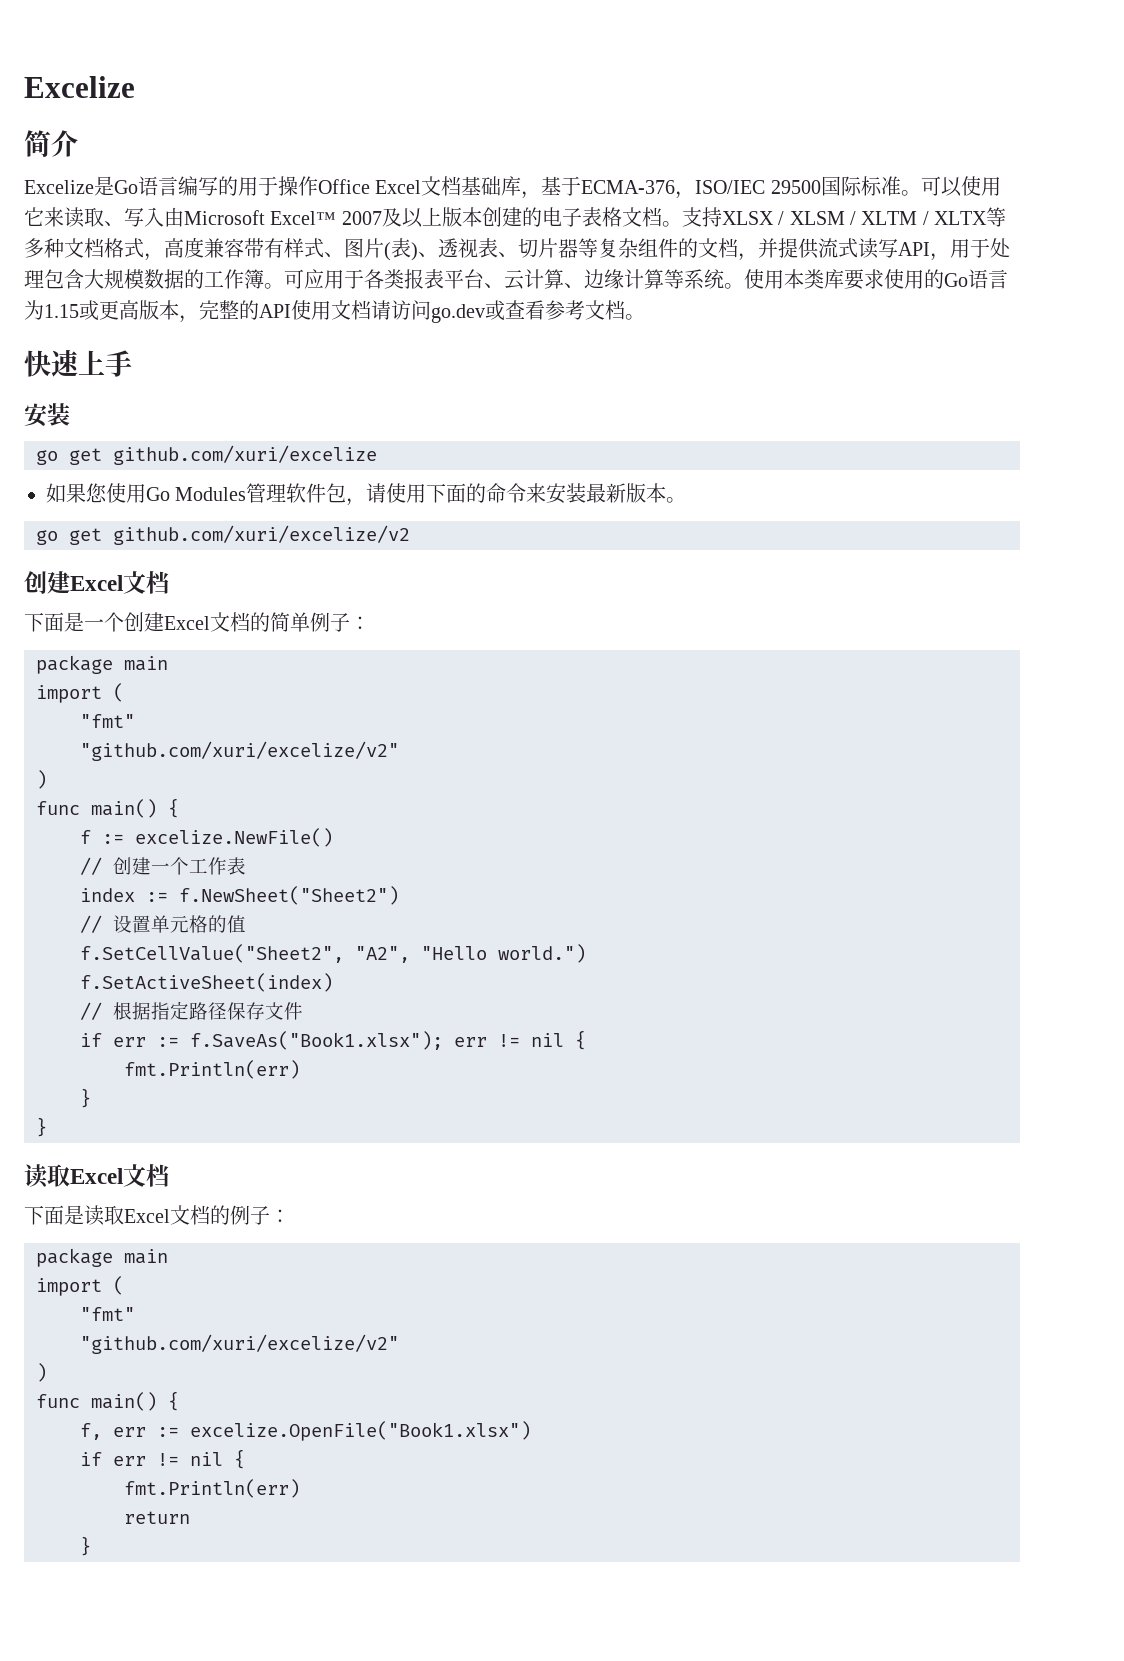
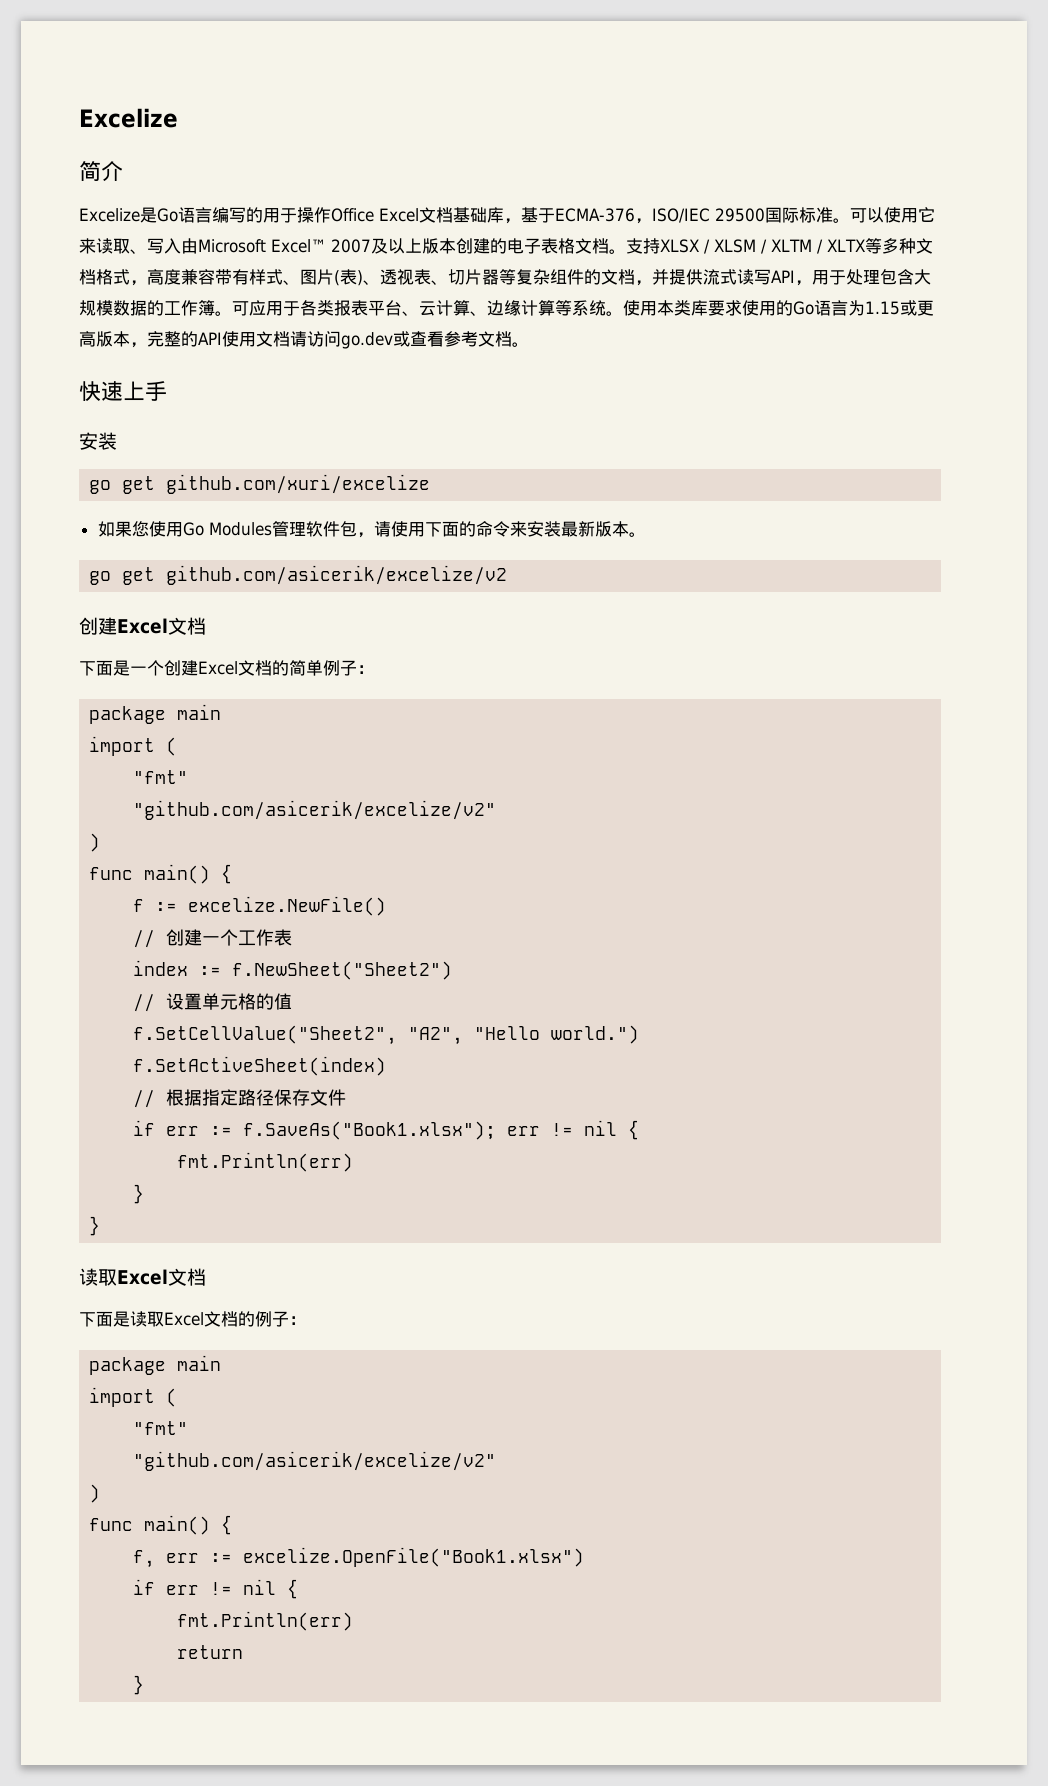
[113,525,410,545] github.com/xuri/excelize/v2 -> [166,565,508,585] github.com/asicerik/excelize/v2
[80,741,399,761] "github.com/xuri/excelize/v2" -> [133,800,497,820] "github.com/asicerik/excelize/v2"
[80,1334,399,1354] "github.com/xuri/excelize/v2" -> [133,1451,497,1471] "github.com/asicerik/excelize/v2"

